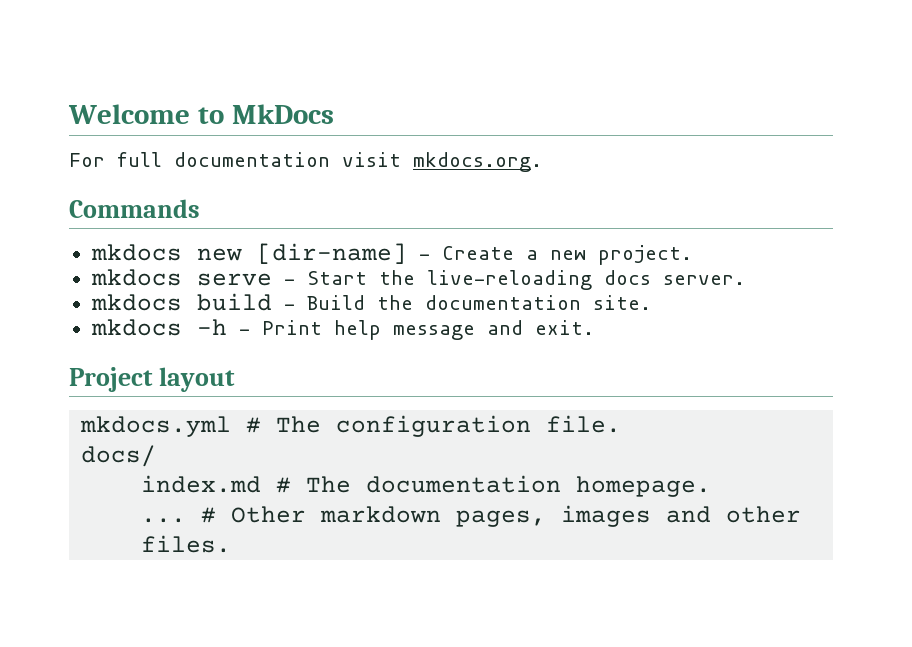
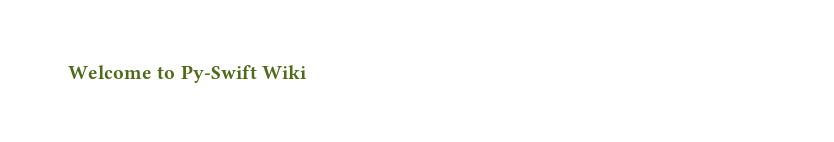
[231,104,334,124] [69,152,542,172] [69,199,200,218] [90,243,692,265] [90,269,745,290] [90,293,651,311] [90,319,594,340] [69,367,236,392] [80,415,622,437] [81,445,157,467] [141,475,712,497] [141,505,802,527] [141,535,232,553] MkDocs // For full documentation visit mkdocs.org. // Commands // mkdocs new [dir-name] - Create a new project. // mkdocs serve - Start the live-reloading docs server. // mkdocs build - Build the documentation site. // mkdocs -h - Print help message and exit. // Project layout // mkdocs.yml # The configuration file. // docs/ // index.md # The documentation homepage. // ... # Other markdown pages, images and other files. -> [180,65,307,83] Py-Swift Wiki

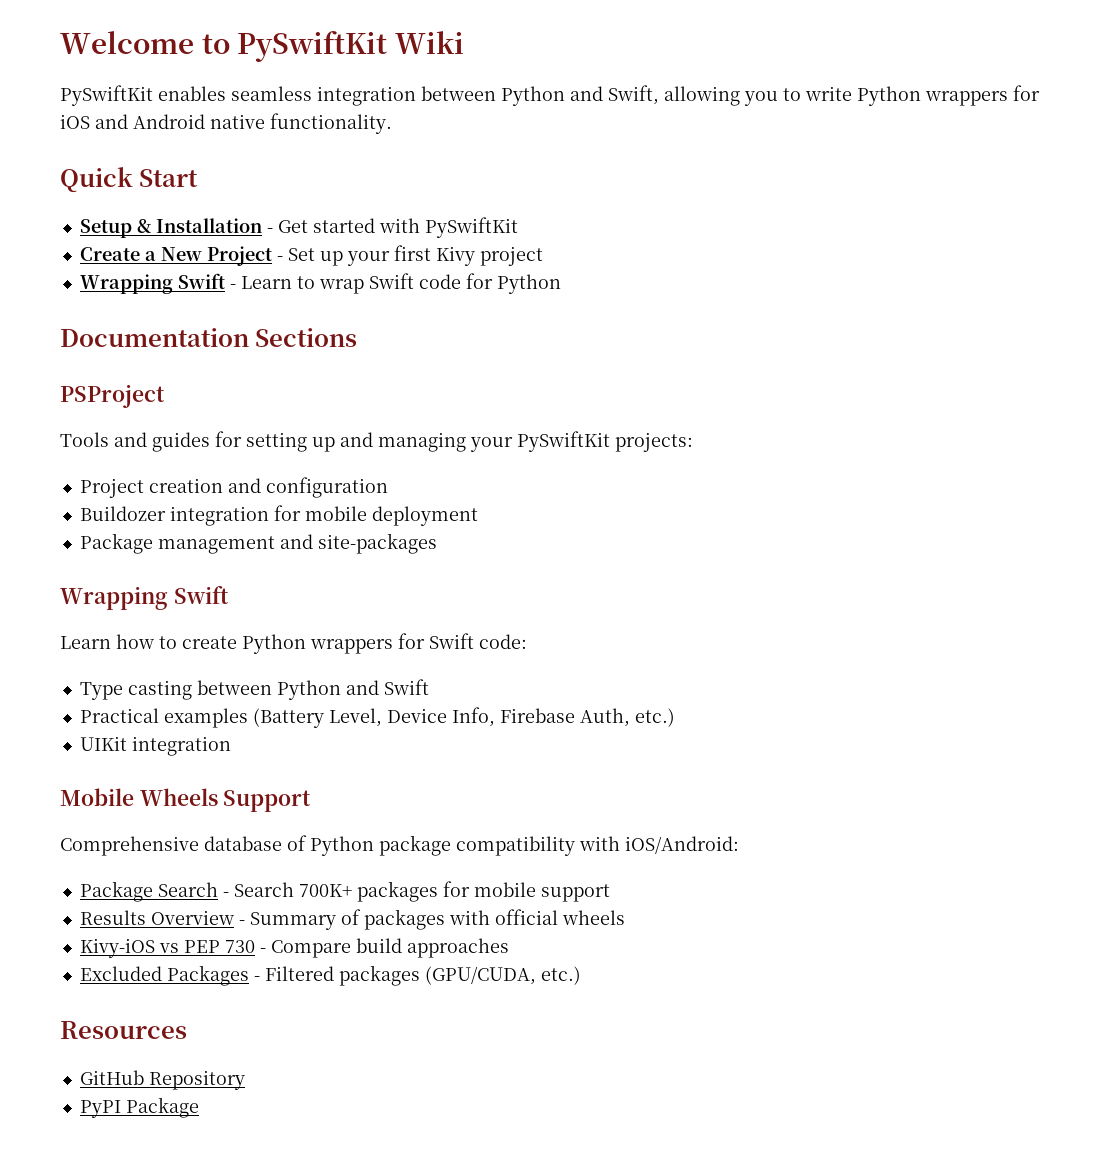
[180,65,257,83] Py-Swift -> [237,31,388,62] PySwiftKit
(307, 72) none -> [60,85,1040,106] [60,113,392,134] [60,167,199,193] [79,217,518,238] [79,245,543,266] [79,273,561,294] [60,328,358,347] [60,384,165,408] [60,431,693,452] [79,477,388,498] [79,505,478,526] [79,533,437,554] [60,586,229,610] [60,633,527,654] [79,679,429,700] [79,707,675,728] [79,736,231,756] [60,788,312,812] [60,835,739,856] [79,881,610,902] [79,909,625,930] [79,938,509,958] [79,965,581,986] [60,1021,187,1039] [79,1070,245,1090] [79,1097,199,1118] // PySwiftKit enables seamless integration between Python and Swift, allowing you to write Python wrappers for iOS and Android native functionality. // Quick Start // Setup & Installation - Get started with PySwiftKit // Create a New Project - Set up your first Kivy project // Wrapping Swift - Learn to wrap Swift code for Python // Documentation Sections // PSProject // Tools and guides for setting up and managing your PySwiftKit projects: // Project creation and configuration // Buildozer integration for mobile deployment // Package management and site-packages // Wrapping Swift // Learn how to create Python wrappers for Swift code: // Type casting between Python and Swift // Practical examples (Battery Level, Device Info, Firebase Auth, etc.) // UIKit integration // Mobile Wheels Support // Comprehensive database of Python package compatibility with iOS/Android: // Package Search - Search 700K+ packages for mobile support // Results Overview - Summary of packages with official wheels // Kivy-iOS vs PEP 730 - Compare build approaches // Excluded Packages - Filtered packages (GPU/CUDA, etc.) // Resources // GitHub Repository // PyPI Package

